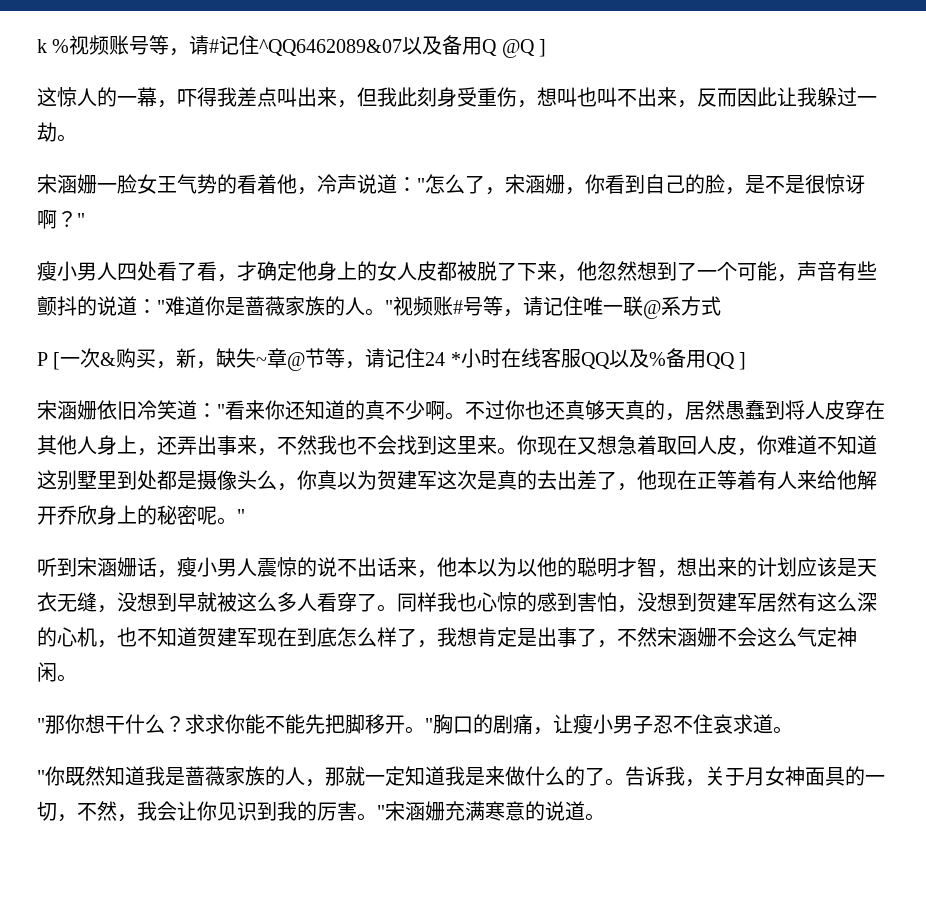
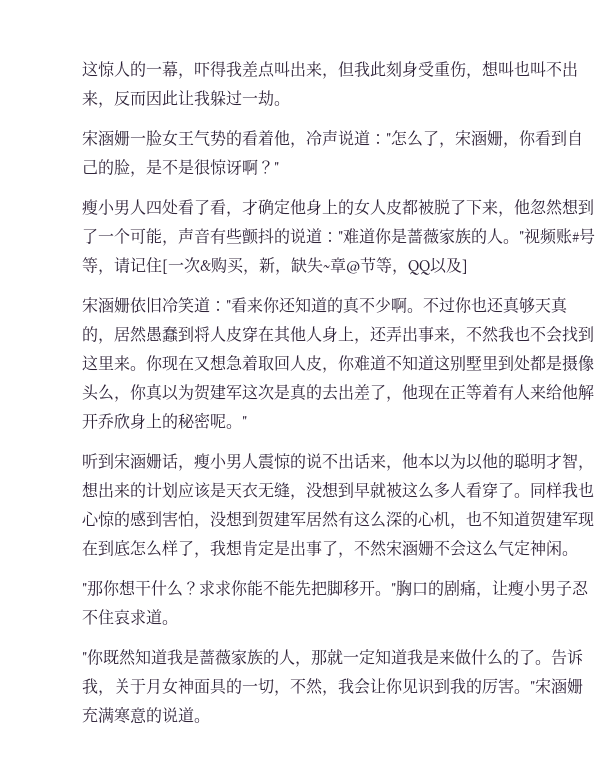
[37,35,547,58] k %视频账号等，请#记住^QQ6462089&07以及备用Q @Q ] // -> (82, 69) none
[583,296,721,319] [37,352,48,366] 唯一联@系方式 // P -> (162, 265) none
[365,348,735,369] 请记住24 *小时在线客服QQ以及%备用QQ -> [408,257,462,275] QQ以及

